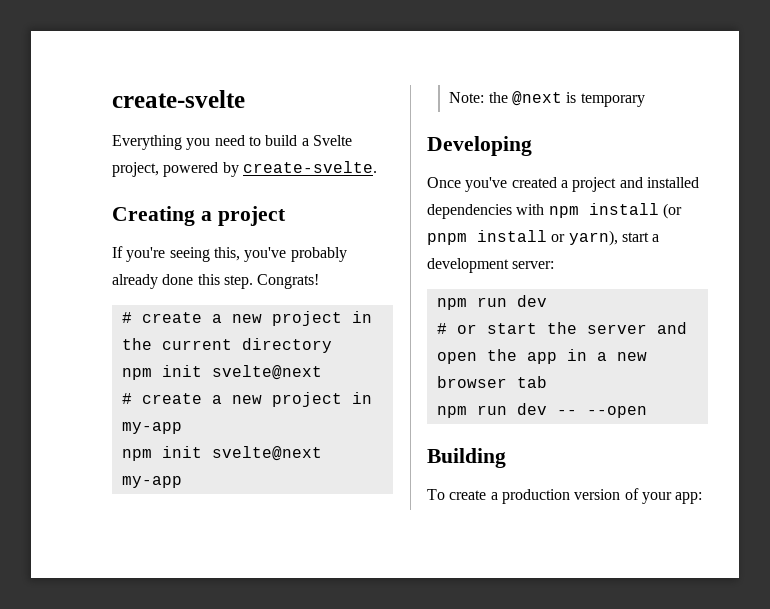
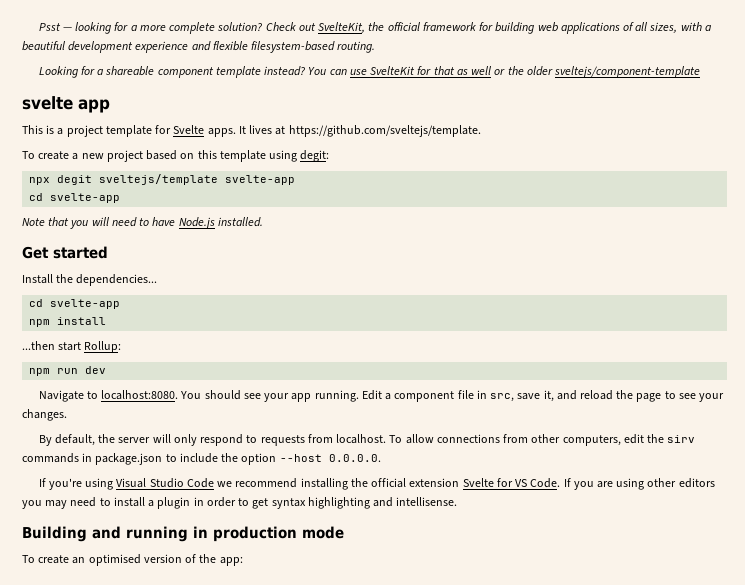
[112,90,245,108] [112,135,352,150] [112,161,377,177] [112,206,286,226] [112,246,347,262] [112,274,320,289] [121,311,372,326] [121,338,332,353] [121,365,322,380] [121,392,372,407] [121,422,182,434] [121,446,322,461] [121,476,182,488] [449,91,645,107] [427,136,532,156] [427,177,699,192] [427,203,682,219] [427,230,660,246] [427,258,555,273] [436,295,547,310] [436,322,687,334] [436,349,647,364] [436,376,547,388] [436,403,647,418] [427,448,506,468] [427,489,570,504] create-svelte // Everything you need to build a Svelte project, powered by create-svelte. // Creating a project // If you're seeing this, you've probably already done this step. Congrats! // # create a new project in the current directory // npm init svelte@next // # create a new project in my-app // npm init svelte@next my-app // Note: the @next is temporary // Developing // Once you've created a project and installed dependencies with npm install (or pnpm install or yarn), start a development server: // npm run dev // # or start the server and open the app in a new browser tab // npm run dev -- --open // Building // To create a production -> [38,22,712,34] [22,41,376,53] [38,66,700,78] [22,96,110,113] [22,125,481,137] [22,150,330,162] [29,174,296,185] [29,193,121,203] [22,217,263,229] [22,246,108,259] [22,274,158,286] [29,299,121,309] [29,317,107,327] [22,341,122,353] [29,366,107,376] [38,390,725,402] [22,409,67,421] [38,434,696,446] [22,453,381,465] [38,478,715,490] [22,497,458,509] [22,526,344,542] [22,554,141,566] Psst — looking for a more complete solution? Check out SvelteKit, the official framework for building web applications of all sizes, with a beautiful development experience and flexible filesystem-based routing. // Looking for a shareable component template instead? You can use SvelteKit for that as well or the older sveltejs/component-template // svelte app // This is a project template for Svelte apps. It lives at https://github.com/sveltejs/template. // To create a new project based on this template using degit: // npx degit sveltejs/template svelte-app // cd svelte-app // Note that you will need to have Node.js installed. // Get started // Install the dependencies... // cd svelte-app // npm install // ...then start Rollup: // npm run dev // Navigate to localhost:8080. You should see your app running. Edit a component file in src, save it, and reload the page to see your changes. // By default, the server will only respond to requests from localhost. To allow connections from other computers, edit the sirv commands in package.json to include the option --host 0.0.0.0. // If you're using Visual Studio Code we recommend installing the official extension Svelte for VS Code. If you are using other editors you may need to install a plugin in order to get syntax highlighting and intellisense. // Building and running in production mode // To create an optimised
[641,492,672,504] your -> [199,554,217,563] the

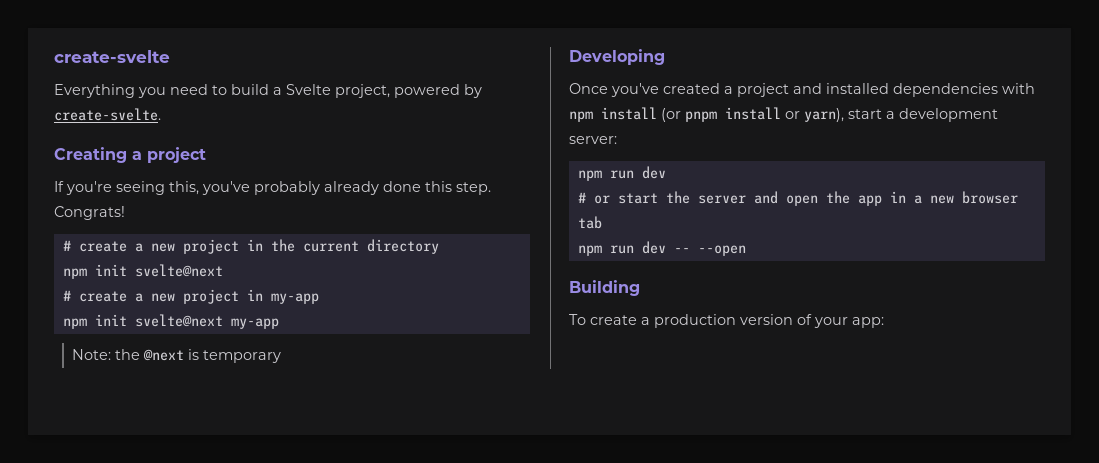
[38,22,712,34] [22,41,376,53] [38,66,700,78] [22,96,110,113] [22,125,481,137] [22,150,330,162] [29,174,296,185] [29,193,121,203] [22,217,263,229] [22,246,108,259] [22,274,158,286] [29,299,121,309] [29,317,107,327] [22,341,122,353] [29,366,107,376] [38,390,725,402] [22,409,67,421] [38,434,696,446] [22,453,381,465] [38,478,715,490] [22,497,458,509] [22,526,344,542] [22,554,141,566] Psst — looking for a more complete solution? Check out SvelteKit, the official framework for building web applications of all sizes, with a beautiful development experience and flexible filesystem-based routing. // Looking for a shareable component template instead? You can use SvelteKit for that as well or the older sveltejs/component-template // svelte app // This is a project template for Svelte apps. It lives at https://github.com/sveltejs/template. // To create a new project based on this template using degit: // npx degit sveltejs/template svelte-app // cd svelte-app // Note that you will need to have Node.js installed. // Get started // Install the dependencies... // cd svelte-app // npm install // ...then start Rollup: // npm run dev // Navigate to localhost:8080. You should see your app running. Edit a component file in src, save it, and reload the page to see your changes. // By default, the server will only respond to requests from localhost. To allow connections from other computers, edit the sirv commands in package.json to include the option --host 0.0.0.0. // If you're using Visual Studio Code we recommend installing the official extension Svelte for VS Code. If you are using other editors you may need to install a plugin in order to get syntax highlighting and intellisense. // Building and running in production mode // To create an optimised -> [54,50,170,63] [54,84,482,98] [54,108,161,121] [54,147,206,163] [54,181,491,195] [54,206,125,220] [62,239,439,254] [62,264,223,279] [62,289,319,304] [62,314,279,329] [72,349,282,363] [569,49,665,65] [569,83,1035,97] [569,107,998,122] [569,136,617,144] [577,166,666,181] [577,191,1018,206] [577,216,602,229] [577,241,746,256] [569,280,640,296] [569,314,736,328] create-svelte // Everything you need to build a Svelte project, powered by create-svelte. // Creating a project // If you're seeing this, you've probably already done this step. Congrats! // # create a new project in the current directory // npm init svelte@next // # create a new project in my-app // npm init svelte@next my-app // Note: the @next is temporary // Developing // Once you've created a project and installed dependencies with npm install (or pnpm install or yarn), start a development server: // npm run dev // # or start the server and open the app in a new browser tab // npm run dev -- --open // Building // To create a production
[199,554,217,563] the -> [814,317,848,328] your

